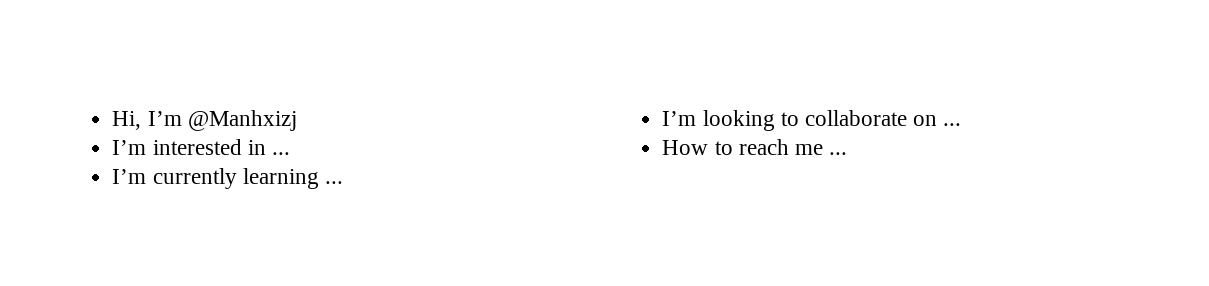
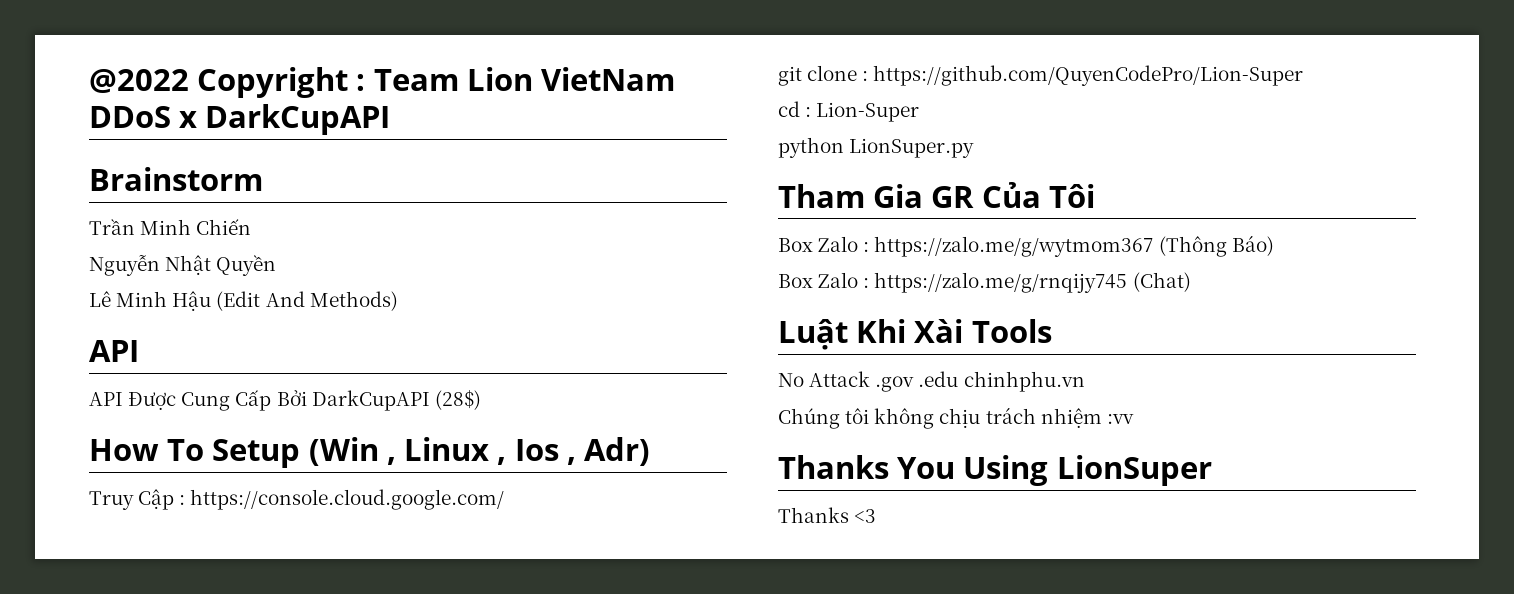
[112,110,297,131] [112,139,290,155] [112,168,343,189] [662,110,962,131] [662,139,848,155] Hi, I’m @Manhxizj // I’m interested in ... // I’m currently learning ... // I’m looking to collaborate on ... // How to reach me ... -> [89,67,676,98] [89,104,391,135] [89,167,263,191] [89,219,252,235] [89,255,277,276] [89,291,398,311] [89,340,139,362] [89,390,481,411] [89,437,651,468] [89,489,505,510] [778,65,1304,86] [778,101,920,122] [778,137,975,158] [778,182,1095,208] [778,235,1274,257] [778,272,1191,293] [778,319,1052,350] [778,371,1085,392] [778,407,1134,429] [778,455,1212,486] [778,507,877,523] @2022 Copyright : Team Lion VietNam DDoS x DarkCupAPI // Brainstorm // Trần Minh Chiến // Nguyễn Nhật Quyền // Lê Minh Hậu (Edit And Methods) // API // API Được Cung Cấp Bởi DarkCupAPI (28$) // How To Setup (Win , Linux , Ios , Adr) // Truy Cập : https://console.cloud.google.com/ // git clone : https://github.com/QuyenCodePro/Lion-Super // cd : Lion-Super // python LionSuper.py // Tham Gia GR Của Tôi // Box Zalo : https://zalo.me/g/wytmom367 (Thông Báo) // Box Zalo : https://zalo.me/g/rnqijy745 (Chat) // Luật Khi Xài Tools // No Attack .gov .edu chinhphu.vn // Chúng tôi không chịu trách nhiệm :vv // Thanks You Using LionSuper // Thanks <3

